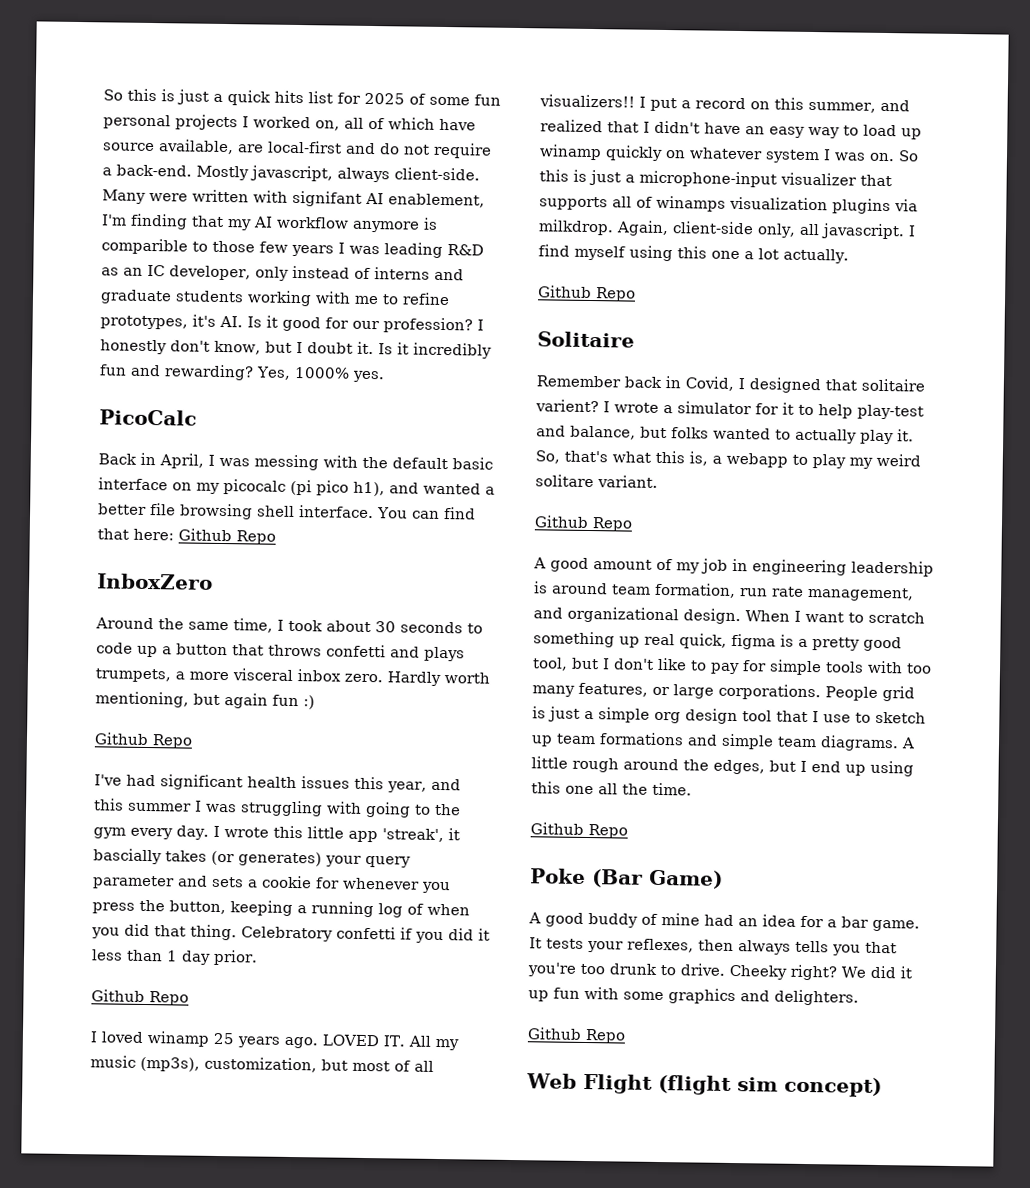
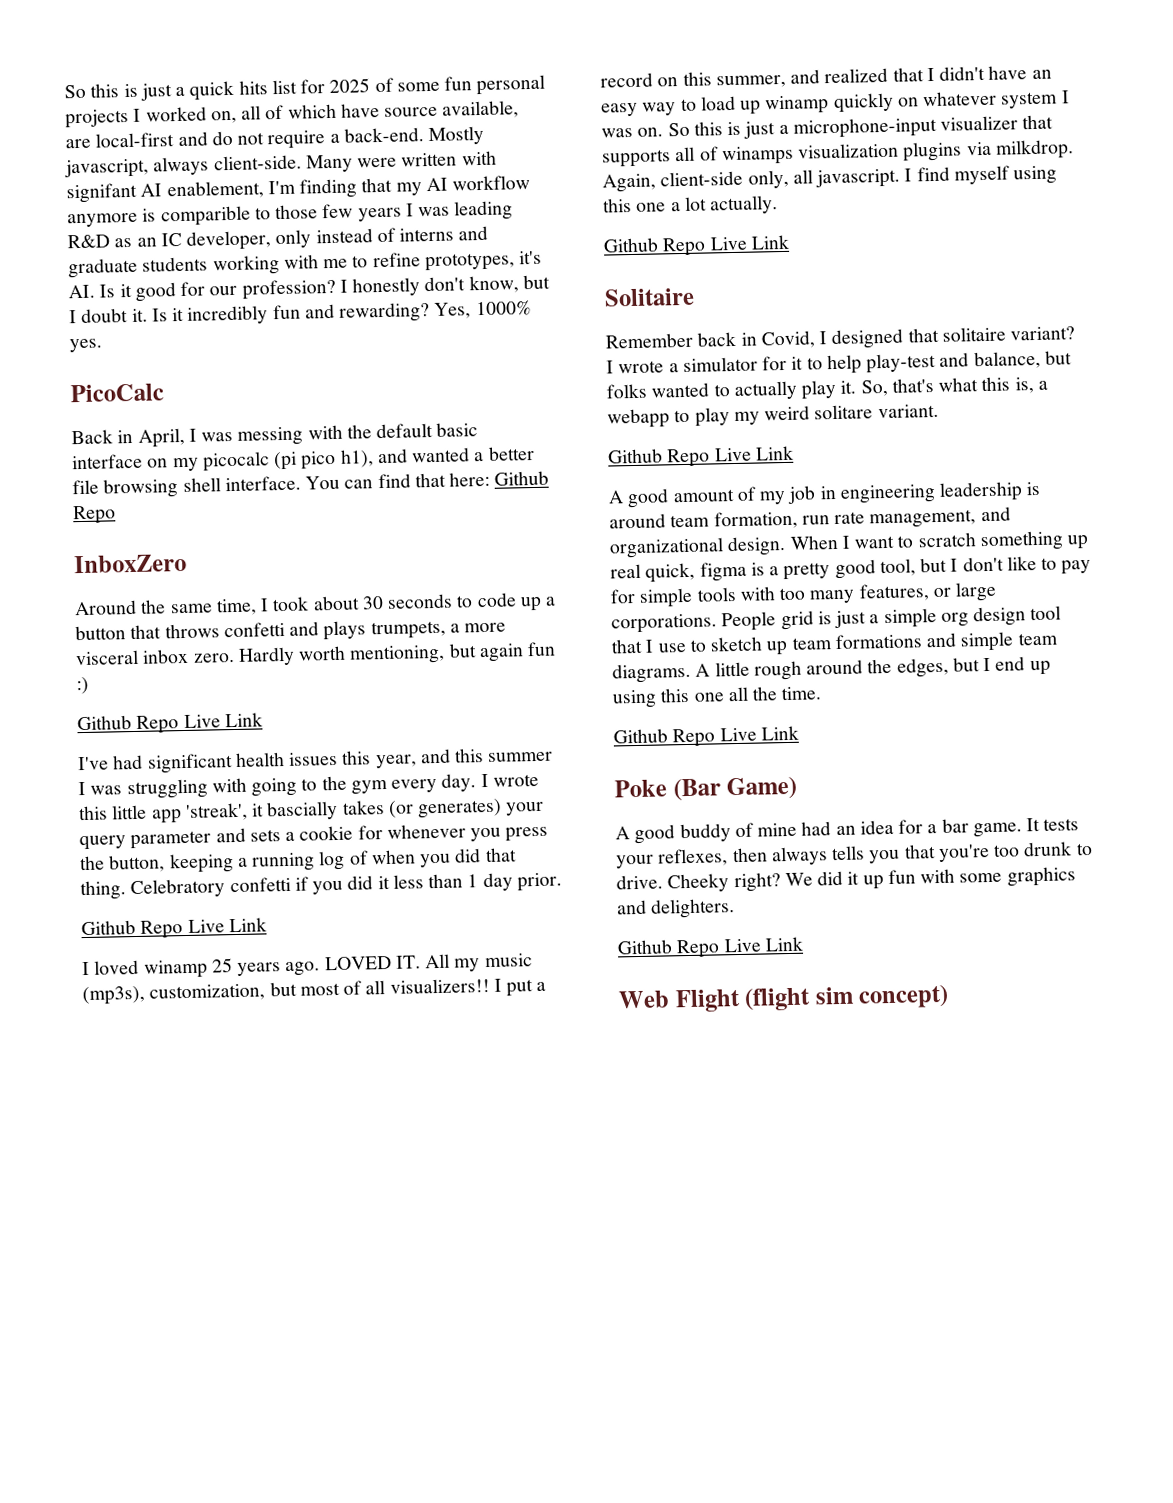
(193, 741) none -> [183,712,263,729] Live Link
(189, 998) none -> [187,917,267,933] Live Link
(636, 294) none -> [709,234,790,251] Live Link
[535,399,599,413] varient? -> [1010,326,1076,341] variant?
(633, 524) none -> [713,445,794,462] Live Link
(628, 831) none -> [719,725,799,742] Live Link
(626, 1036) none -> [723,936,804,953] Live Link

